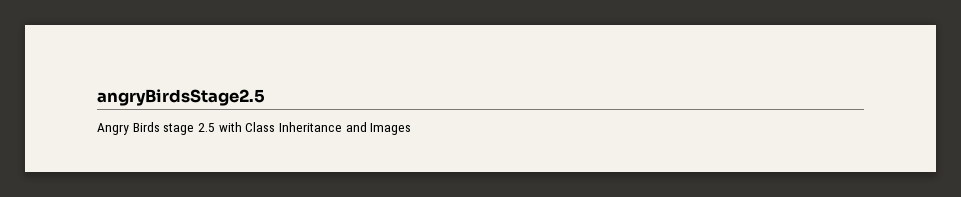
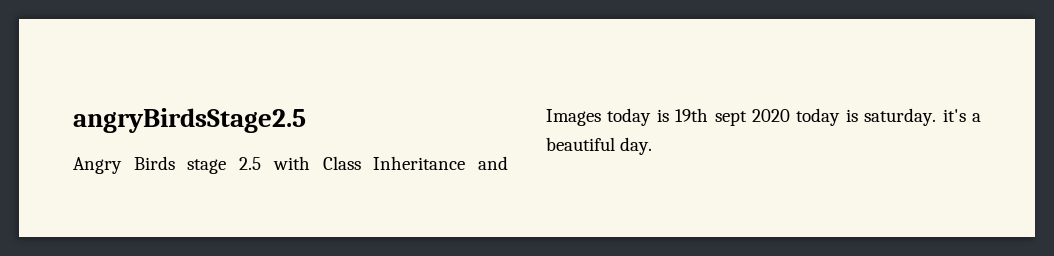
(412, 129) none -> [607,108,981,126] [546,137,653,155] today is 19th sept 2020 today is saturday. it's a beautiful day.

